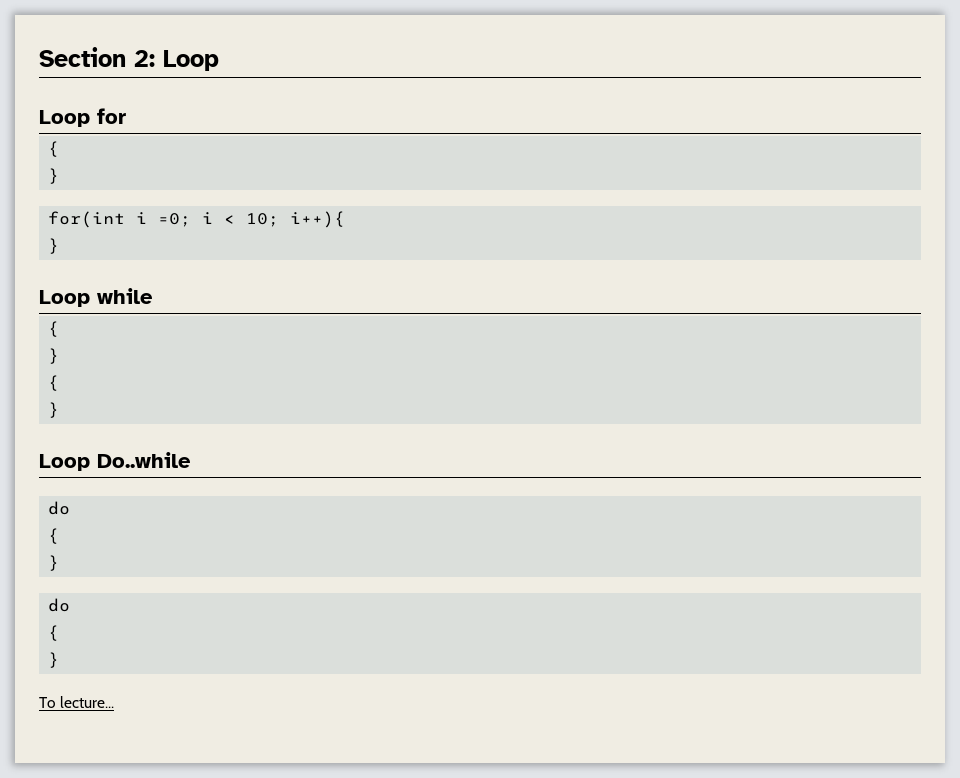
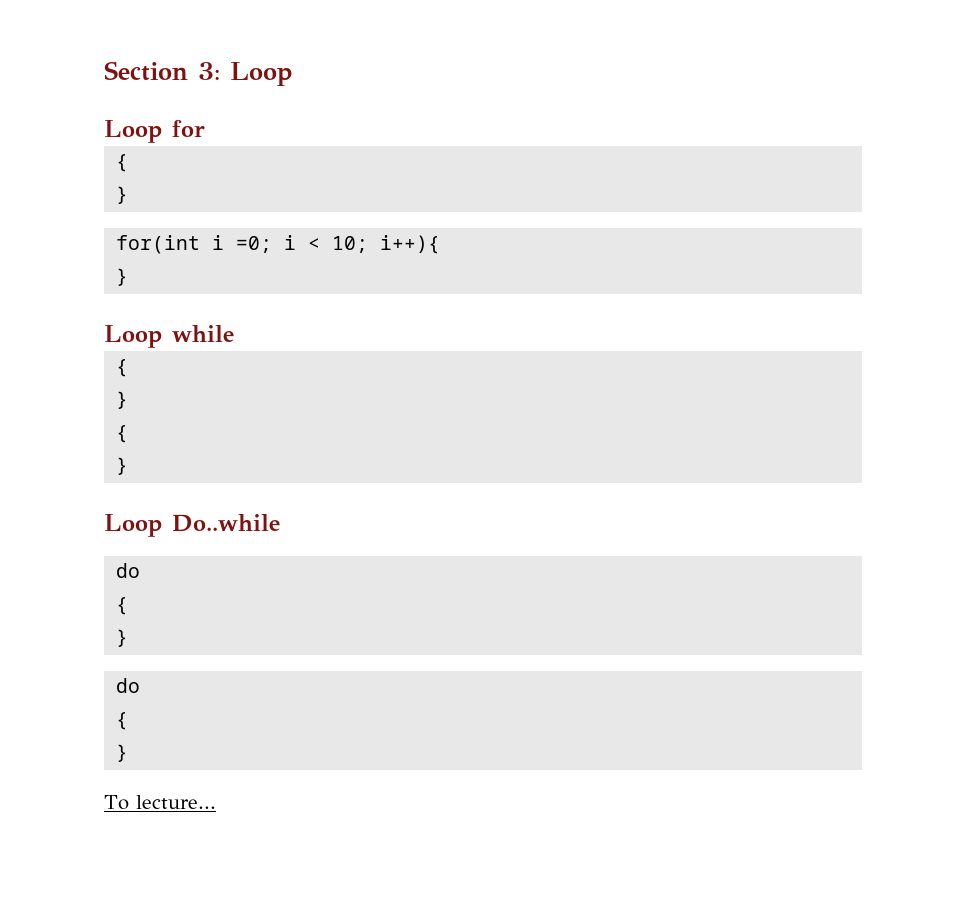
[134,50,155,67] 2: -> [198,62,220,80] 3:

